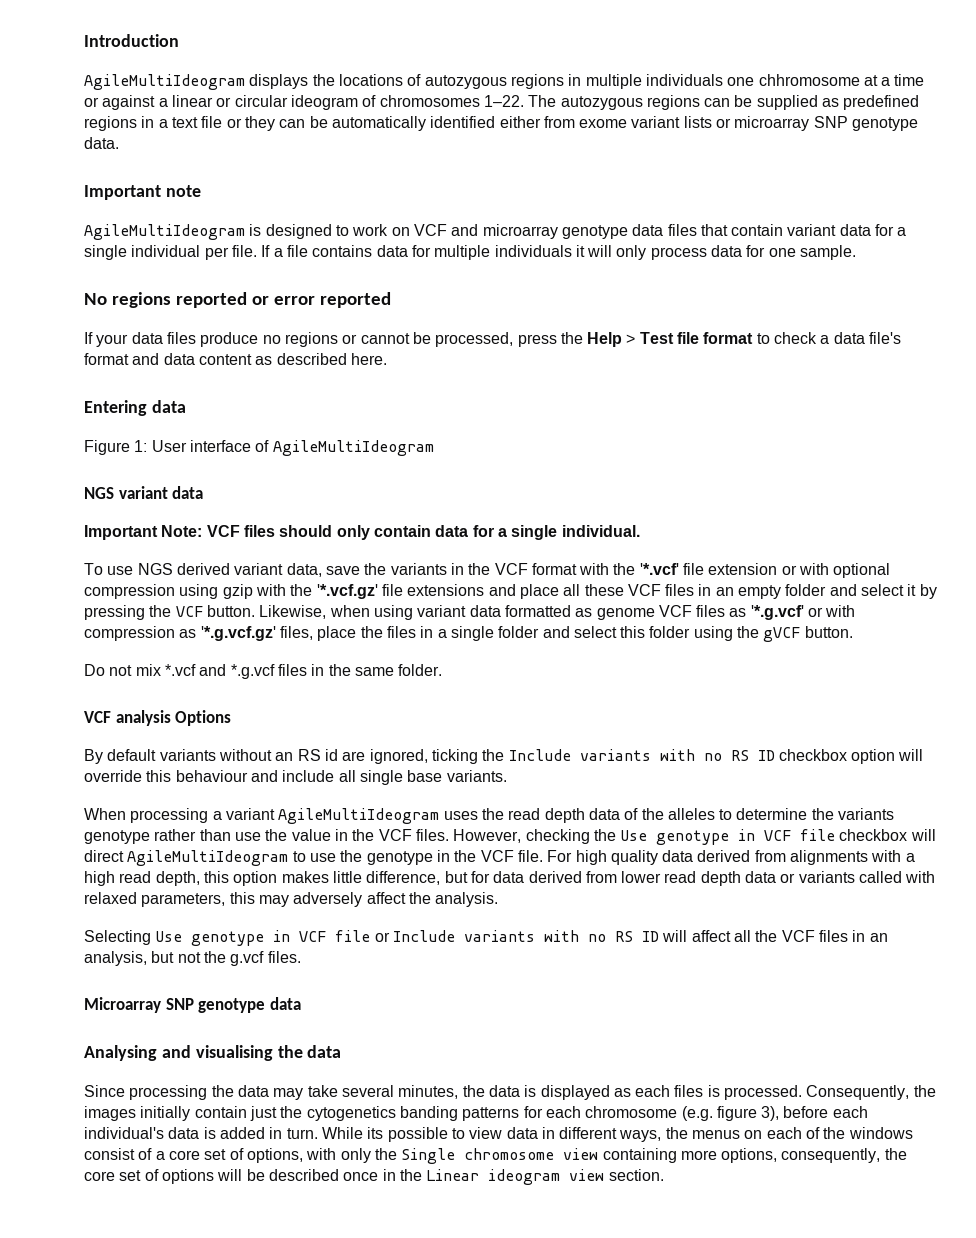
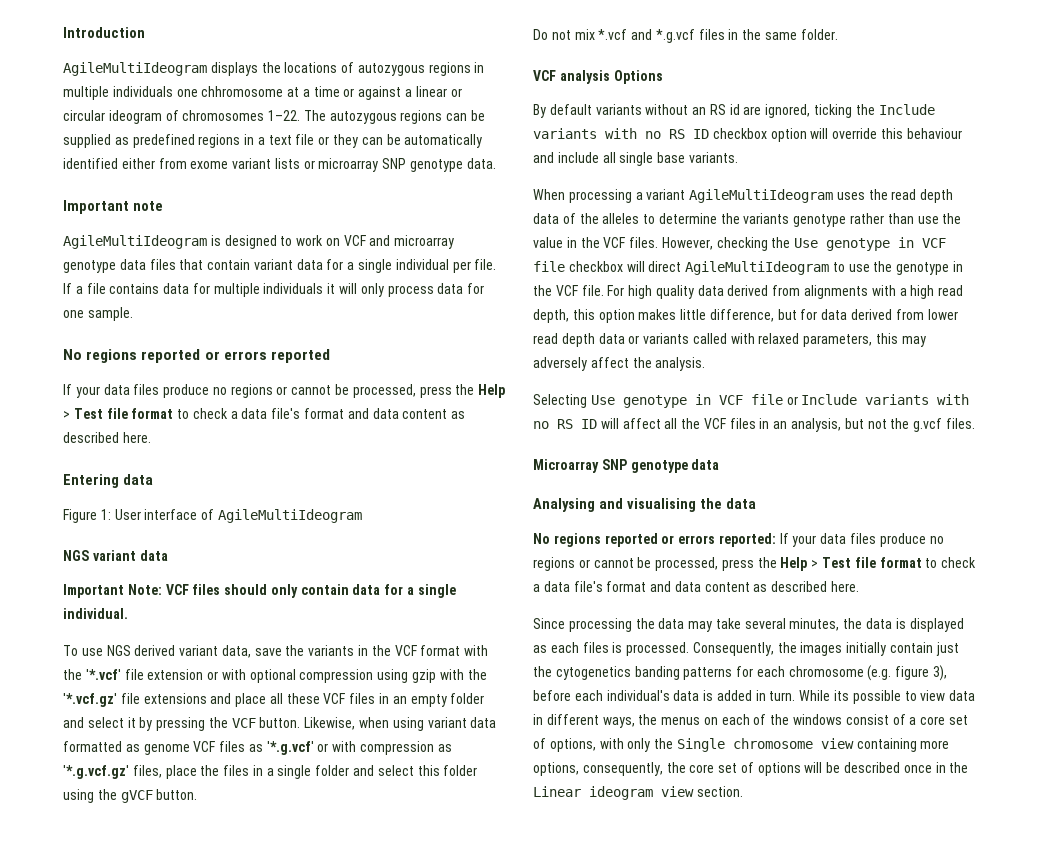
[273,296,315,305] error -> [223,351,267,360] errors
(342, 1051) none -> [533,533,944,547] [533,557,977,571] [533,581,860,592] // No regions reported or errors reported: If your data files produce no regions or cannot be processed, press the Help > Test file format to check a data file's format and data content as described here.

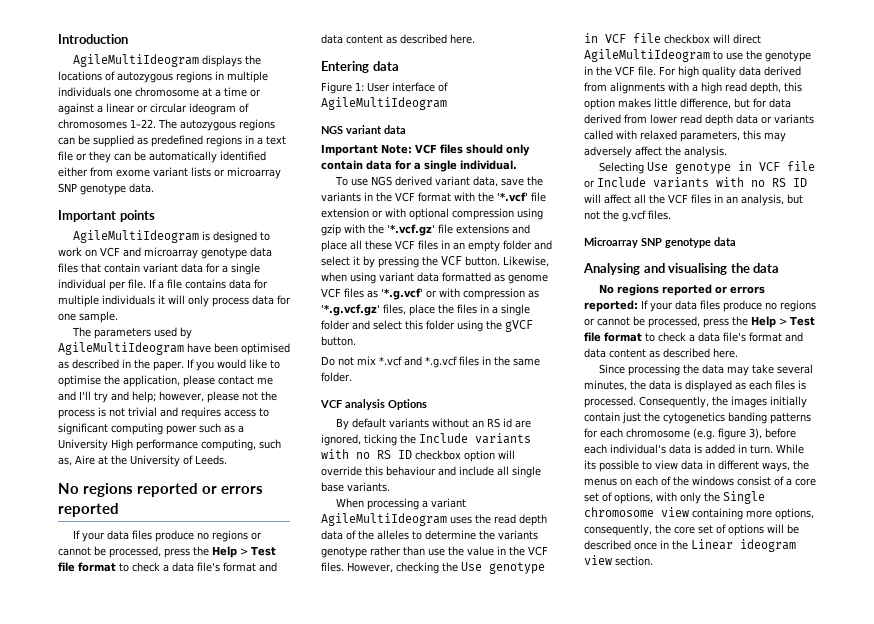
[201,86,284,97] chhromosome -> [135,87,199,97] chromosome
[132,201,163,211] note -> [119,210,155,222] points
(133, 314) none -> [71,327,192,339] [58,342,290,355] [58,359,280,371] [58,375,273,387] [58,391,277,403] [58,407,269,419] [58,423,244,435] [58,439,281,451] [58,455,227,467] // The parameters used by AgileMultiIdeogram have been optimised as described in the paper. If you would like to optimise the application, please contact me and I'll try and help; however, please not the process is not trivial and requires access to significant computing power such as a University High performance computing, such as, Aire at the University of Leeds.

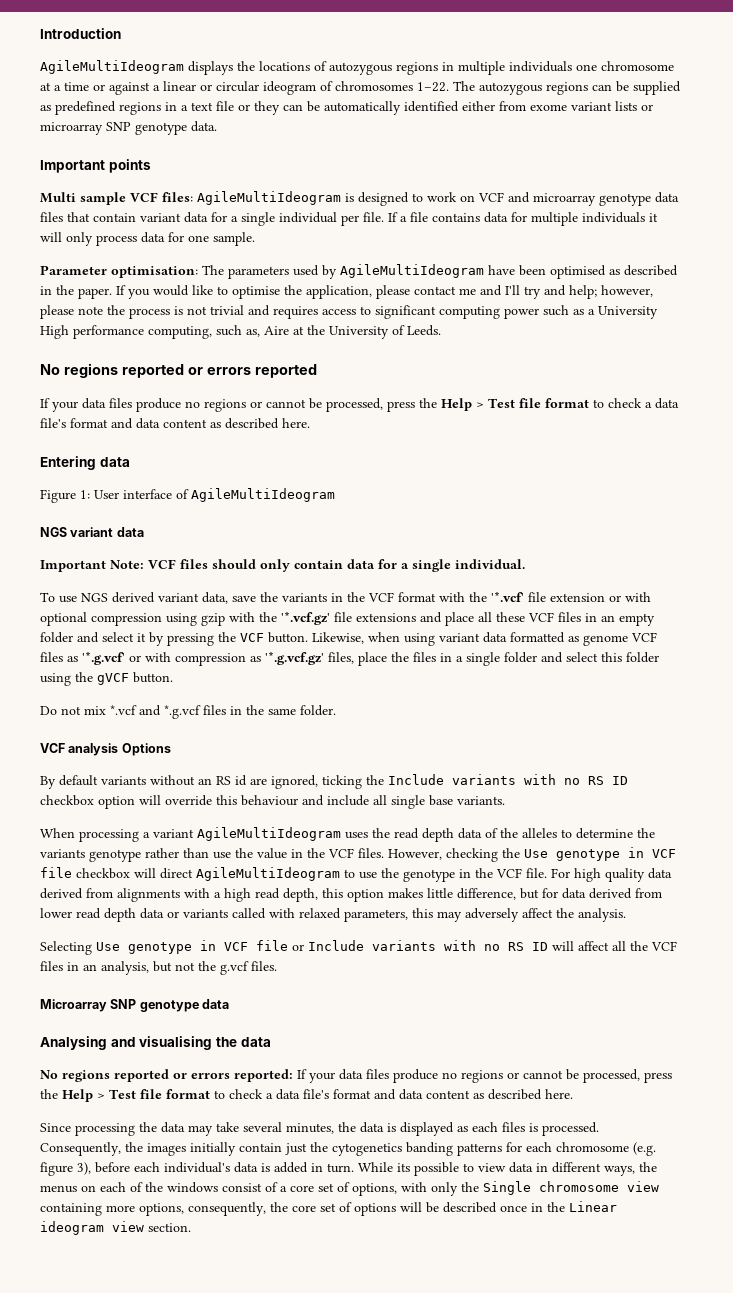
(155, 216) none -> [40,192,193,205] Multi sample VCF files:
(118, 317) none -> [40,265,198,278] Parameter optimisation:
[242,392,258,401] not -> [78,306,103,315] note

